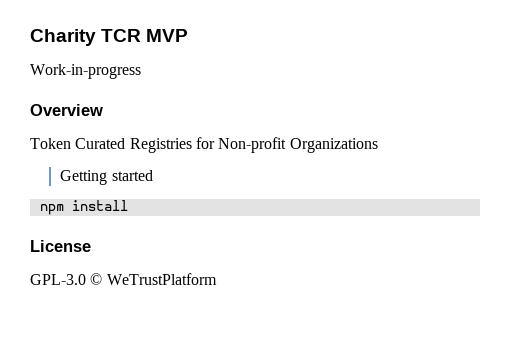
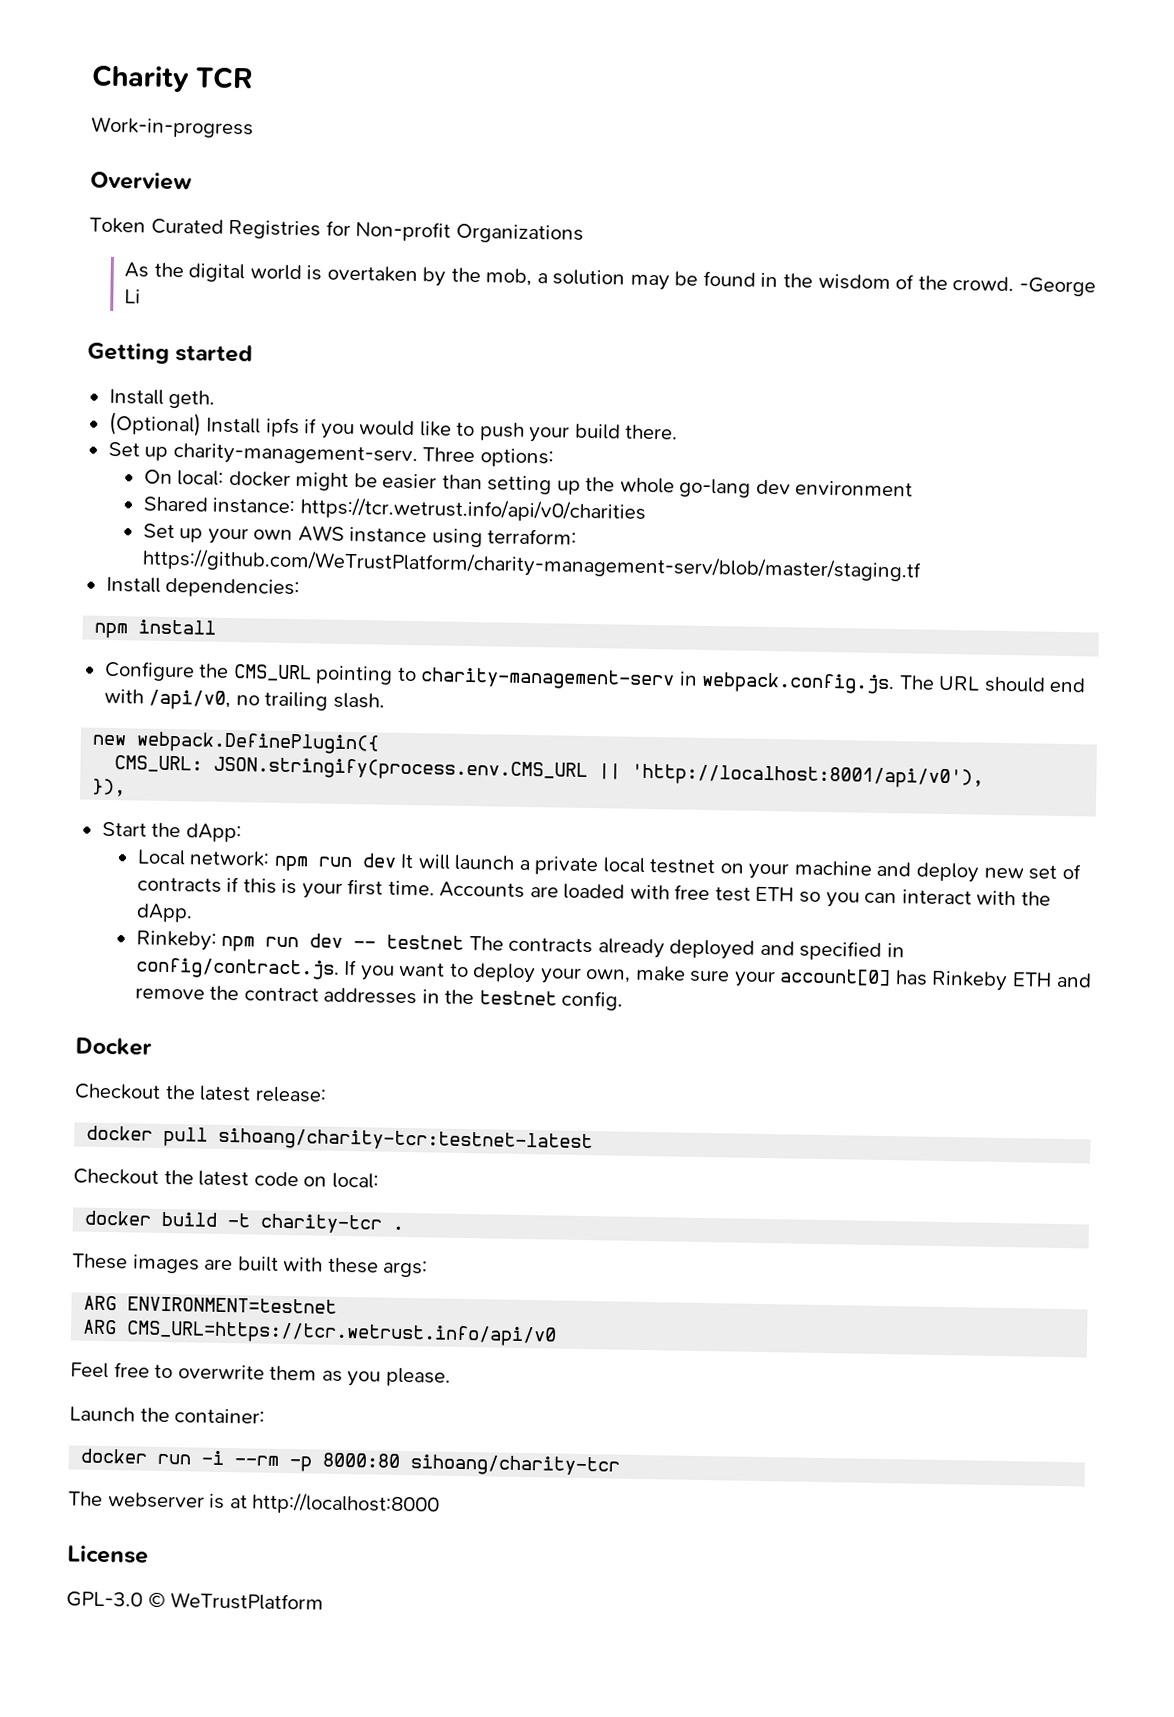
[146,29,189,42] MVP -> (254, 78) none
[60,170,153,185] [39,200,128,215] Getting started // npm install -> [123,262,1096,297] [123,289,141,304] [87,342,254,364] [108,388,216,409] [108,411,679,443] [107,441,554,468] [143,469,914,498] [142,496,646,523] [142,523,578,548] [141,548,922,583] [105,576,301,599] [94,619,217,639] [103,660,1087,695] [103,688,385,711] [92,731,381,755] [114,755,985,789] [91,778,127,797] [101,821,242,843] [136,849,1081,883] [136,876,1051,908] [135,903,193,923] [135,930,905,961] [134,957,1092,992] [134,985,624,1011] [75,1037,152,1056] [74,1083,327,1103] [86,1125,594,1154] [73,1168,379,1189] [84,1210,405,1234] [72,1253,429,1278] [83,1295,338,1314] [82,1319,558,1347] [70,1362,451,1387] [69,1406,266,1424] [80,1448,621,1477] [68,1491,441,1516] As the digital world is overtaken by the mob, a solution may be found in the wisdom of the crowd. -George Li // Getting started // Install geth. // (Optional) Install ipfs if you would like to push your build there. // Set up charity-management-serv. Three options: // On local: docker might be easier than setting up the whole go-lang dev environment // Shared instance: https://tcr.wetrust.info/api/v0/charities // Set up your own AWS instance using terraform: https://github.com/WeTrustPlatform/charity-management-serv/blob/master/staging.tf // Install dependencies: // npm install // Configure the CMS_URL pointing to charity-management-serv in webpack.config.js. The URL should end with /api/v0, no trailing slash. // new webpack.DefinePlugin({ // CMS_URL: JSON.stringify(process.env.CMS_URL || 'http://localhost:8001/api/v0'), // }), // Start the dApp: // Local network: npm run dev It will launch a private local testnet on your machine and deploy new set of contracts if this is your first time. Accounts are loaded with free test ETH so you can interact with the dApp. // Rinkeby: npm run dev -- testnet The contracts already deployed and specified in config/contract.js. If you want to deploy your own, make sure your account[0] has Rinkeby ETH and remove the contract addresses in the testnet config. // Docker // Checkout the latest release: // docker pull sihoang/charity-tcr:testnet-latest // Checkout the latest code on local: // docker build -t charity-tcr . // These images are built with these args: // ARG ENVIRONMENT=testnet // ARG CMS_URL=https://tcr.wetrust.info/api/v0 // Feel free to overwrite them as you please. // Launch the container: // docker run -i --rm -p 8000:80 sihoang/charity-tcr // The webserver is at http://localhost:8000

